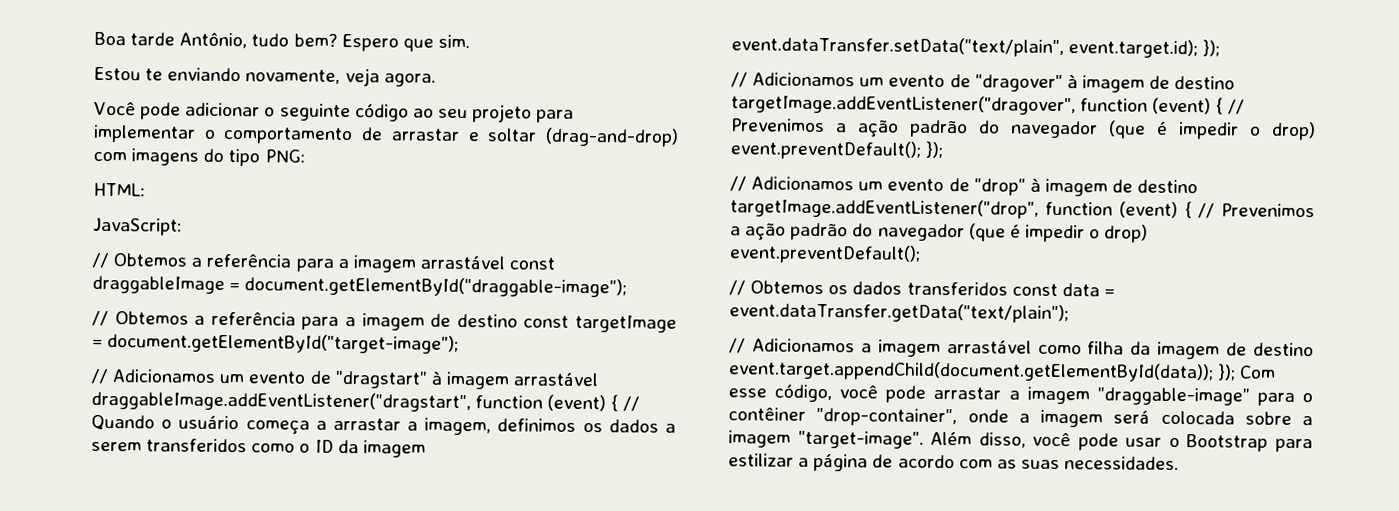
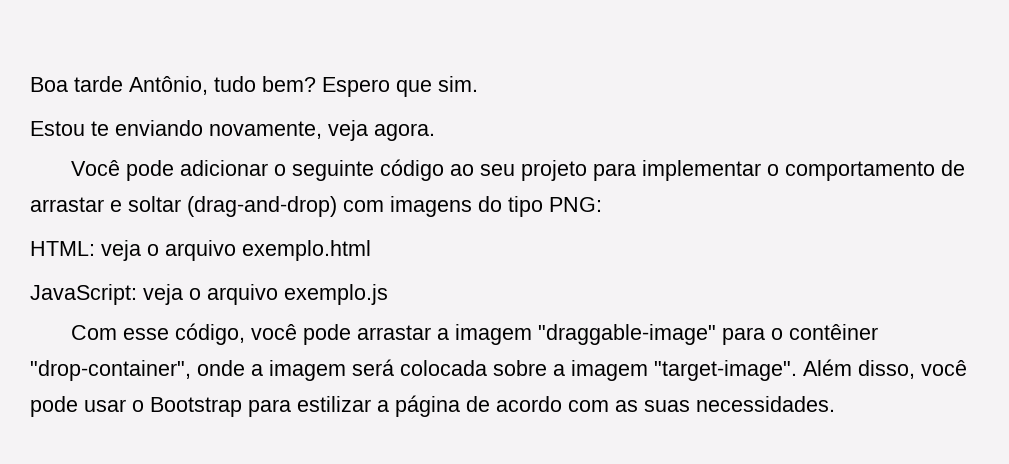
[93,217,182,236] [91,252,556,273] [92,275,628,298] [91,310,677,333] [92,333,460,354] [90,368,600,390] [91,390,640,413] [91,414,676,436] [91,438,426,458] [731,36,1221,59] [730,72,1236,93] [731,94,1245,116] [731,118,1316,141] [730,140,944,160] [729,176,1199,197] [730,198,1315,219] [730,222,1149,243] [729,244,921,264] [728,280,1115,297] [729,302,1069,324] [728,338,1314,360] [728,360,1237,383] // JavaScript: // // Obtemos a referência para a imagem arrastável const draggableImage = document.getElementById("draggable-image"); // // Obtemos a referência para a imagem de destino const targetImage = document.getElementById("target-image"); // // Adicionamos um evento de "dragstart" à imagem arrastável draggableImage.addEventListener("dragstart", function (event) { // Quando o usuário começa a arrastar a imagem, definimos os dados a serem transferidos como o ID da imagem event.dataTransfer.setData("text/plain", event.target.id); }); // // Adicionamos um evento de "dragover" à imagem de destino targetImage.addEventListener("dragover", function (event) { // Prevenimos a ação padrão do navegador (que é impedir o drop) event.preventDefault(); }); // // Adicionamos um evento de "drop" à imagem de destino targetImage.addEventListener("drop", function (event) { // Prevenimos a ação padrão do navegador (que é impedir o drop) event.preventDefault(); // // Obtemos os dados transferidos const data = event.dataTransfer.getData("text/plain"); // // Adicionamos a imagem arrastável como filha da imagem de destino event.target.appendChild(document.getElementById(data)); }); -> [101,240,371,261] [30,284,388,305] veja o arquivo exemplo.html // JavaScript: veja o arquivo exemplo.js //

